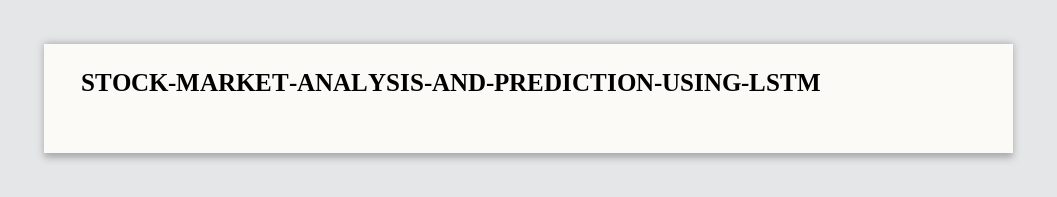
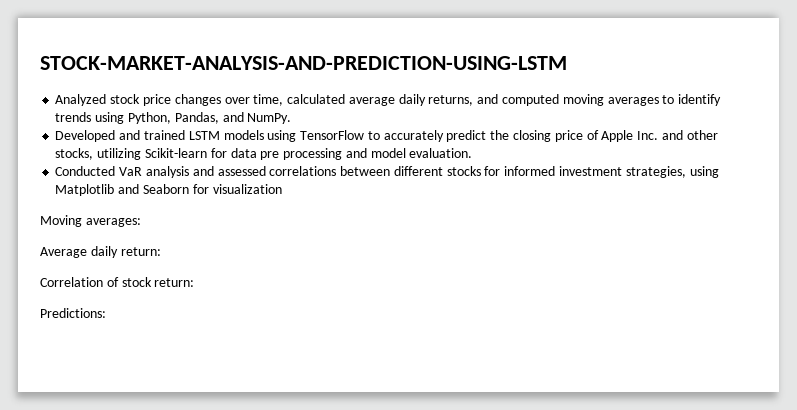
(821, 82) none -> [55,94,722,106] [55,112,292,124] [55,130,718,142] [55,148,473,160] [55,166,719,178] [55,184,282,196] [40,215,141,227] [40,246,161,258] [40,277,195,287] [40,308,106,318] // Analyzed stock price changes over time, calculated average daily returns, and computed moving averages to identify trends using Python, Pandas, and NumPy. // Developed and trained LSTM models using TensorFlow to accurately predict the closing price of Apple Inc. and other stocks, utilizing Scikit-learn for data pre processing and model evaluation. // Conducted VaR analysis and assessed correlations between different stocks for informed investment strategies, using Matplotlib and Seaborn for visualization // Moving averages: // Average daily return: // Correlation of stock return: // Predictions:

